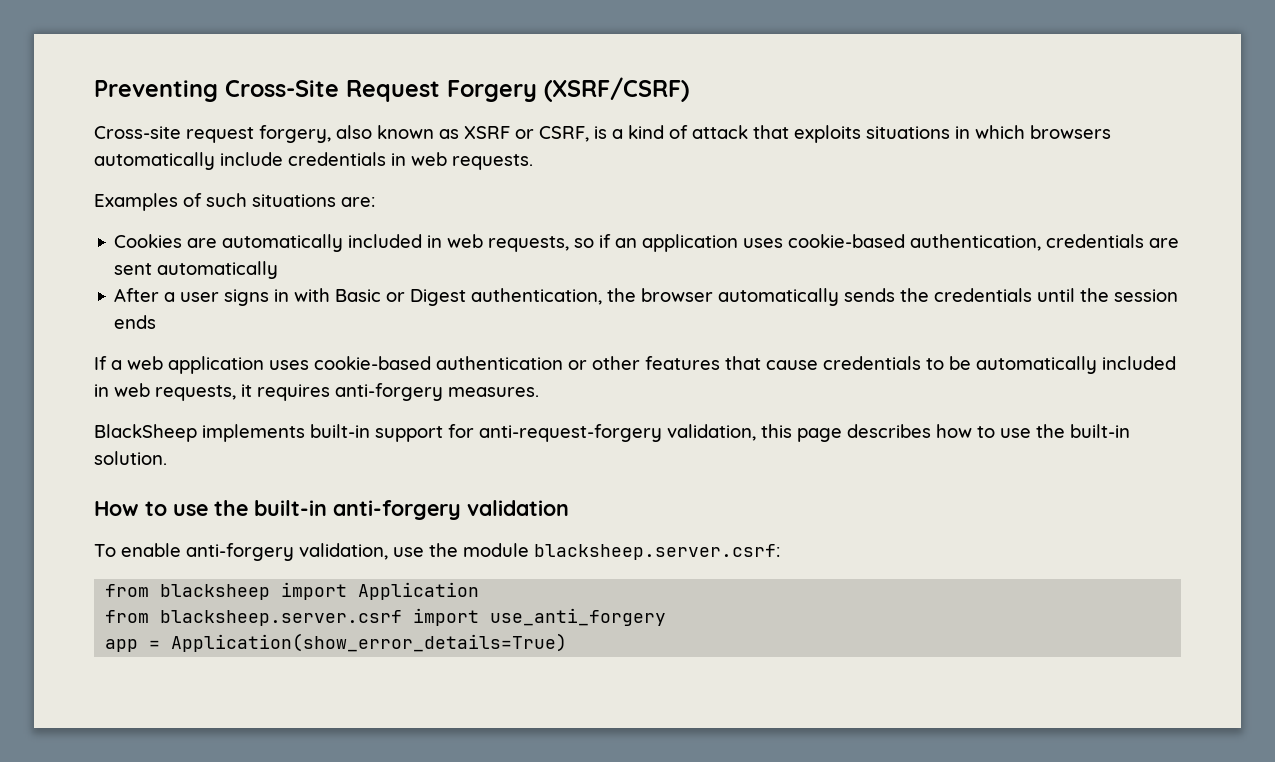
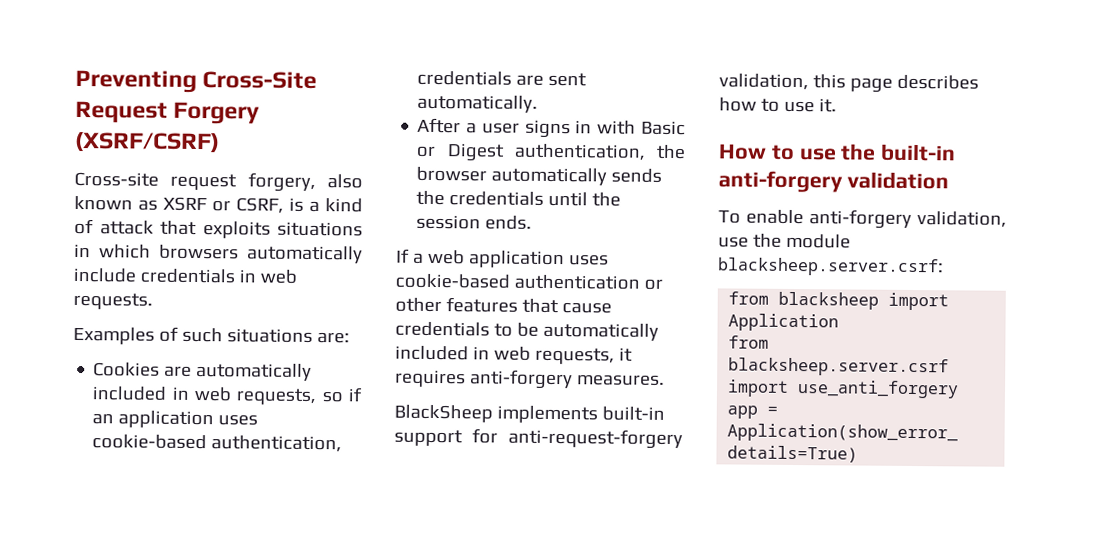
[157,261,279,279] automatically -> [417,94,539,113] automatically.
[114,315,157,329] ends -> [485,215,533,230] ends.
[1036,424,1130,438] [94,451,167,465] the built-in solution. -> [818,98,837,113] it.

